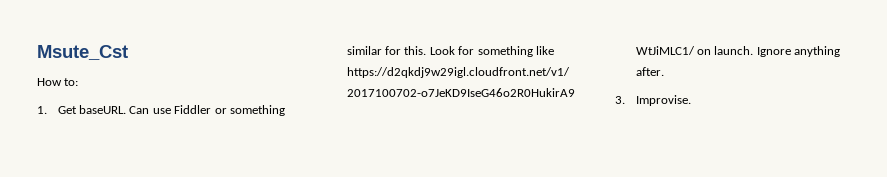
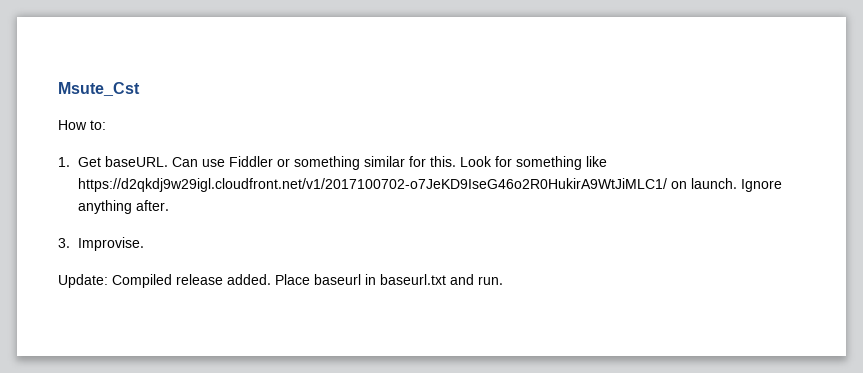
(691, 100) none -> [58,274,503,288] // Update: Compiled release added. Place baseurl in baseurl.txt and run.

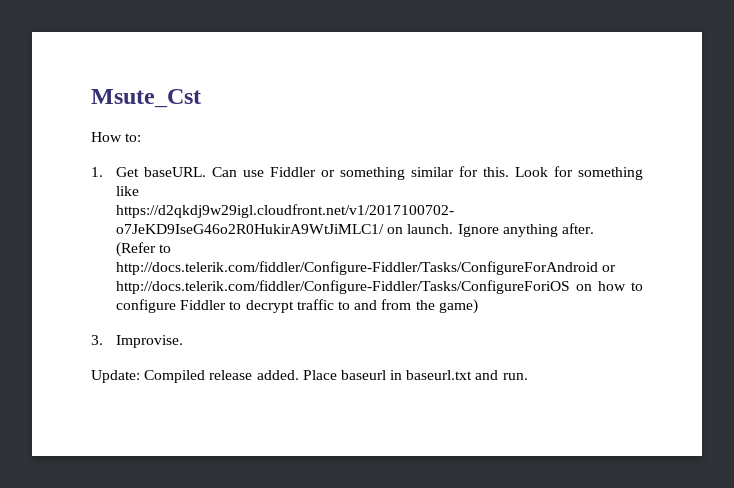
(170, 205) none -> [116,242,172,257] [116,261,617,275] [116,280,643,294] [116,299,478,314] // (Refer to http://docs.telerik.com/fiddler/Configure-Fiddler/Tasks/ConfigureForAndroid or http://docs.telerik.com/fiddler/Configure-Fiddler/Tasks/ConfigureForiOS on how to configure Fiddler to decrypt traffic to and from the game)

